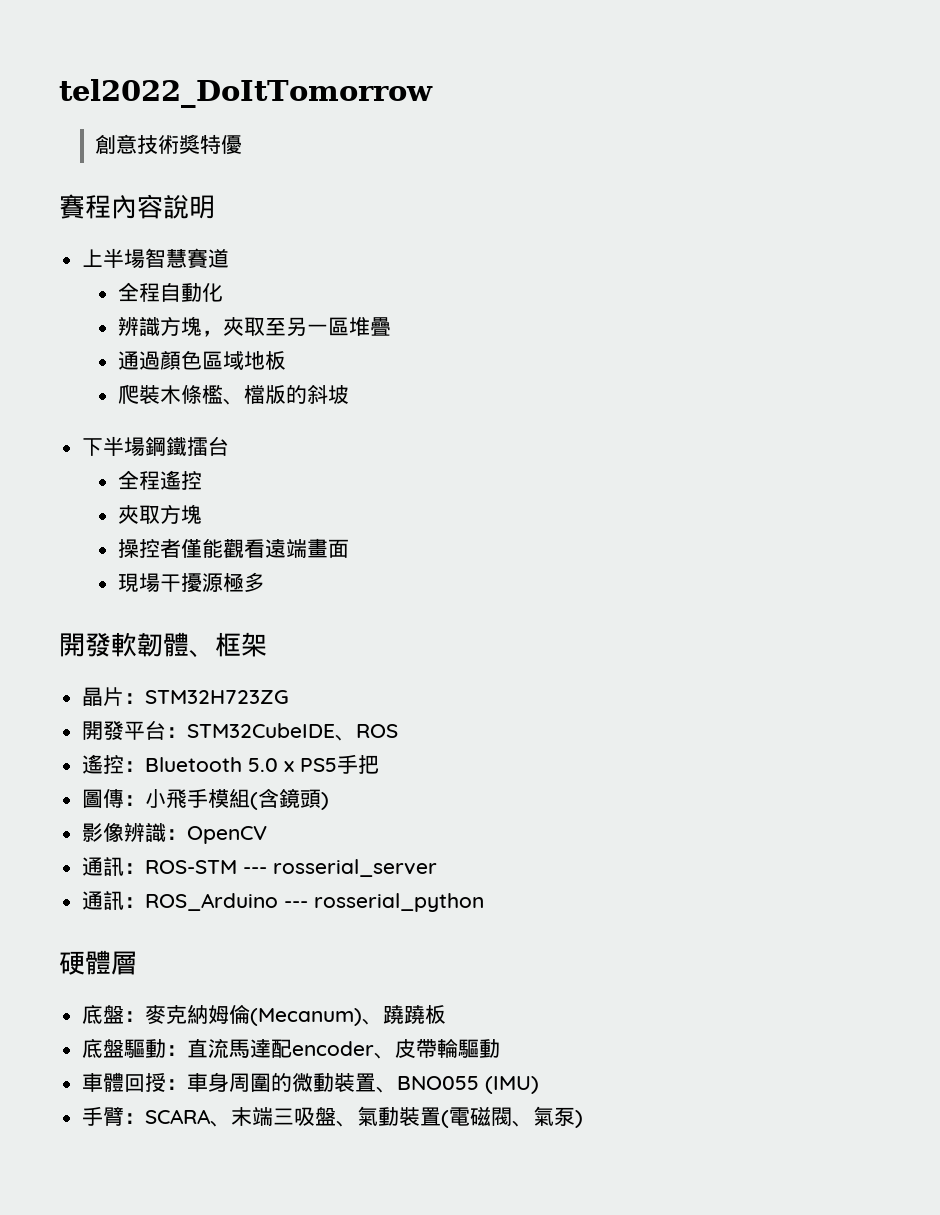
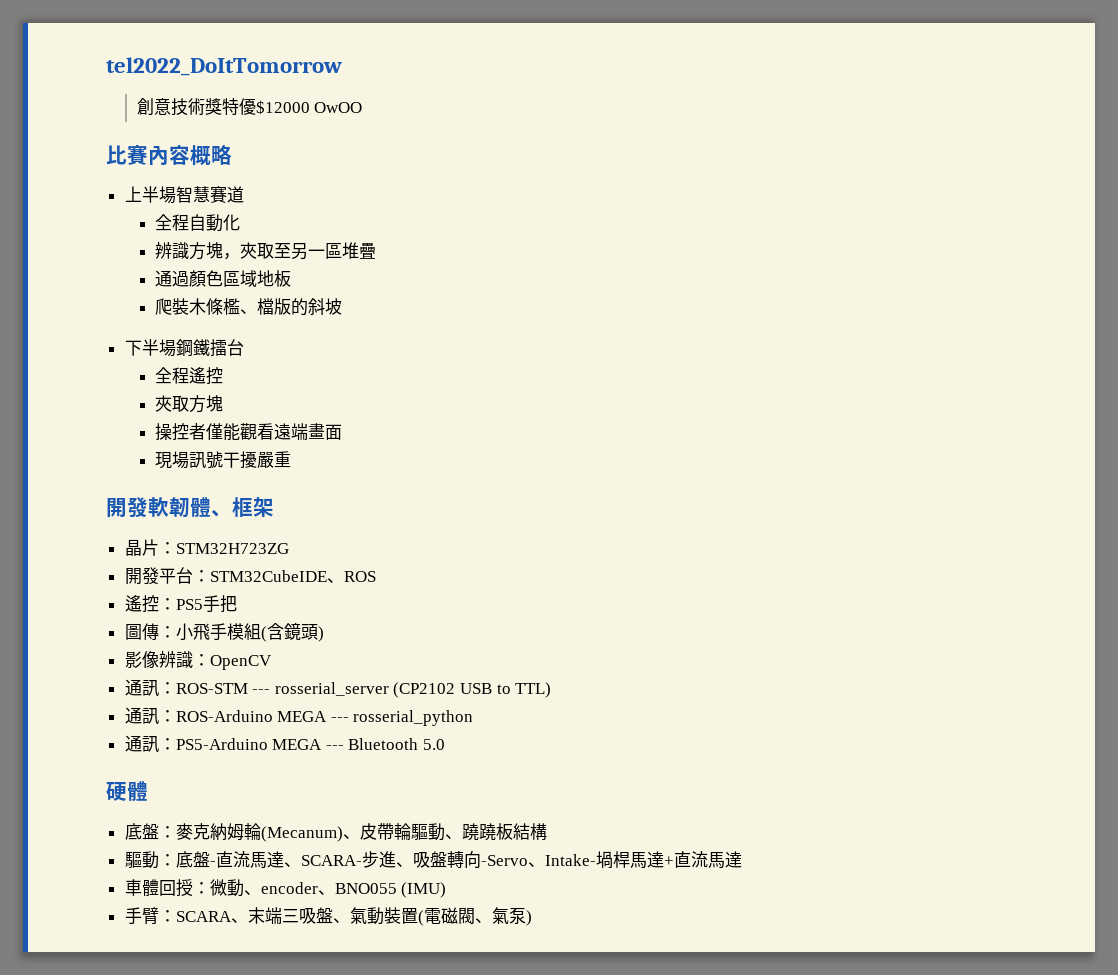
[59,194,215,219] // 賽程內容說明 -> [255,100,363,114] [106,144,232,166] $12000 OwOO // 比賽內容概略
[160,572,266,593] 干擾源極多 -> [189,451,292,469] 訊號干擾嚴重
[145,757,295,772] Bluetooth 5.0 x -> (176, 604) none
[82,891,279,911] // 通訊：ROS_Arduino -> [393,682,552,698] [124,707,328,725] (CP2102 USB to TTL) // 通訊：ROS-Arduino MEGA
(485, 902) none -> [124,735,446,753] // 通訊：PS5-Arduino MEGA --- Bluetooth 5.0
[111,951,137,975] 層 -> (148, 791) none
[229,1005,447,1026] [82,1038,501,1059] [82,1072,377,1092] 倫(Mecanum)、蹺蹺板 // 底盤驅動：直流馬達配encoder、皮帶輪驅動 // 車體回授：車身周圍的微動裝置 -> [243,823,547,842] [124,851,742,869] [124,879,318,897] 輪(Mecanum)、皮帶輪驅動、蹺蹺板結構 // 驅動：底盤-直流馬達、SCARA-步進、吸盤轉向-Servo、Intake-堝桿馬達+直流馬達 // 車體回授：微動、encoder

